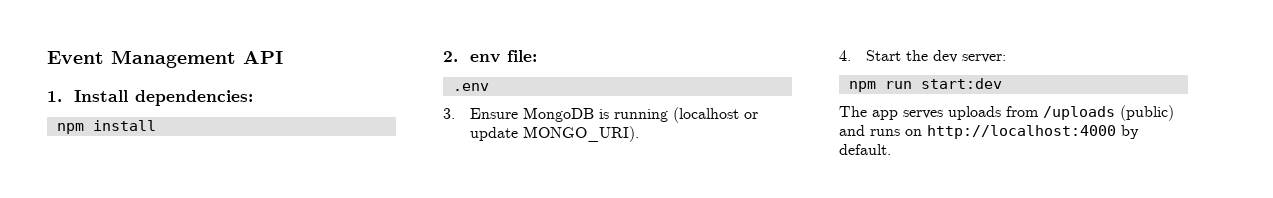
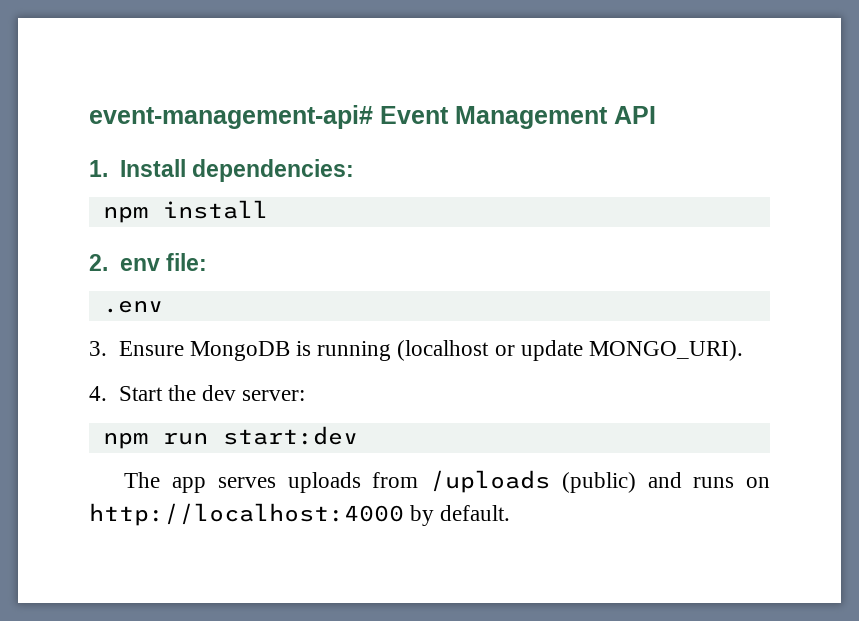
(47, 57) none -> [89,105,373,129] event-management-api#

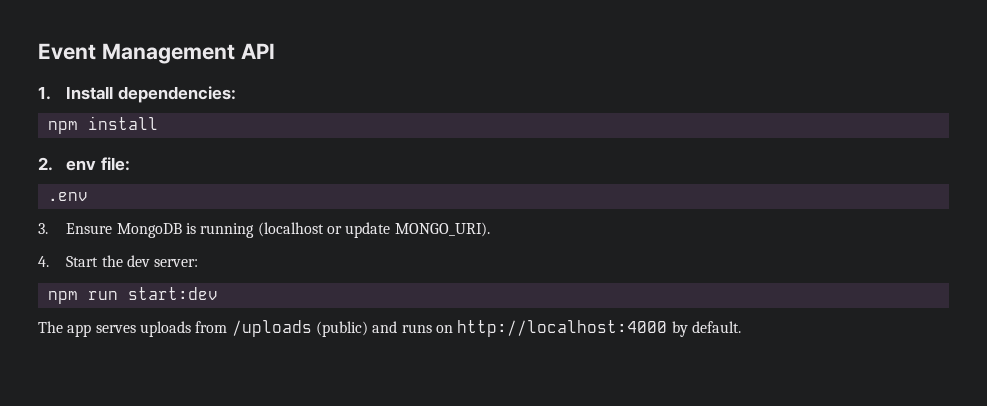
[89,105,373,129] event-management-api# -> (38, 51) none

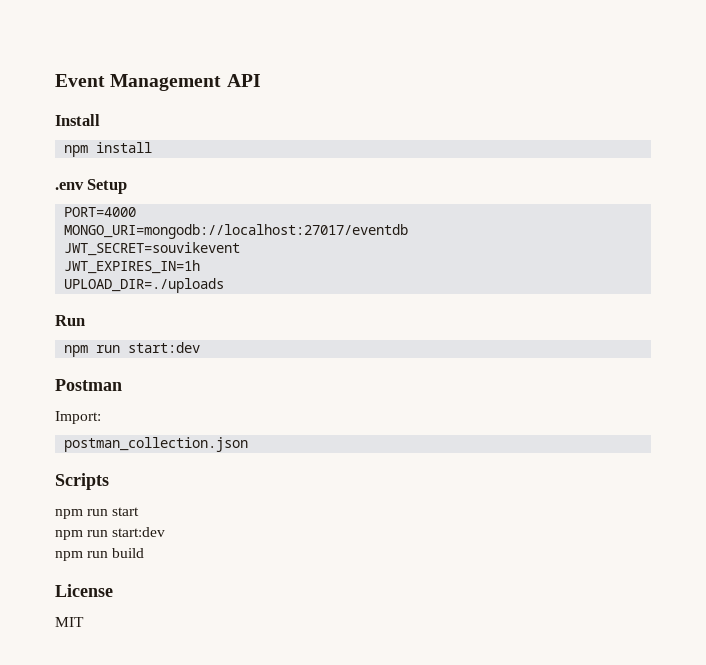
[38,86,51,100] 1. -> (261, 80) none
[117,86,236,103] dependencies: -> (100, 120) none
[38,157,130,171] [47,192,88,201] [38,222,490,238] [38,255,199,267] [47,287,218,304] [38,320,741,337] 2. env file: // .env // 3. Ensure MongoDB is running (localhost or update MONGO_URI). // 4. Start the dev server: // npm run start:dev // The app serves uploads from /uploads (public) and runs on http://localhost:4000 by default. -> [55,179,128,194] [64,207,137,217] [64,224,409,239] [64,242,241,256] [64,260,201,274] [64,278,225,293] [55,315,85,326] [64,342,201,357] [55,379,122,391] [55,411,101,424] [64,437,249,452] [55,473,109,490] [55,507,140,519] [55,527,166,540] [55,548,145,561] [55,584,113,597] [55,617,84,627] .env Setup // PORT=4000 // MONGO_URI=mongodb://localhost:27017/eventdb // JWT_SECRET=souvikevent // JWT_EXPIRES_IN=1h // UPLOAD_DIR=./uploads // Run // npm run start:dev // Postman // Import: // postman_collection.json // Scripts // npm run start // npm run start:dev // npm run build // License // MIT

